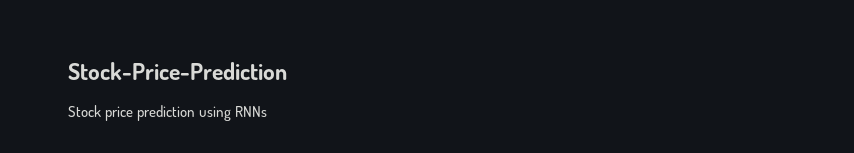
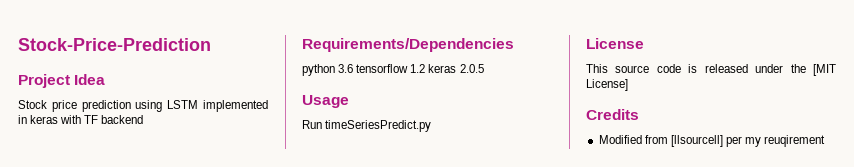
(287, 71) none -> [18,74,106,88] // Project Idea
[235,106,268,117] RNNs -> [167,100,268,112] [18,115,144,124] [302,38,514,52] [302,64,484,76] [302,95,349,108] [302,120,432,132] [586,38,644,49] [586,64,836,76] [586,79,628,91] [586,109,639,120] [598,135,826,147] LSTM implemented in keras with TF backend // Requirements/Dependencies // python 3.6 tensorflow 1.2 keras 2.0.5 // Usage // Run timeSeriesPredict.py // License // This source code is released under the [MIT License] // Credits // Modified from [llsourcell] per my reuqirement

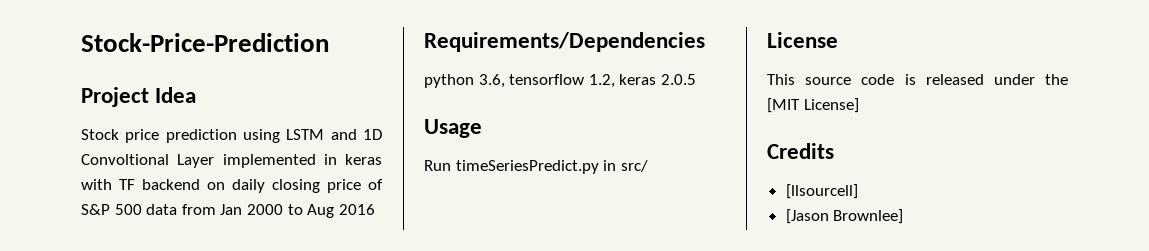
(199, 104) none -> [330,129,382,140] [81,154,215,168] and 1D Convoltional Layer
(144, 119) none -> [207,179,383,193] [81,204,375,218] on daily closing price of S&P 500 data from Jan 2000 to Aug 2016
[338,64,426,73] 3.6 tensorflow 1.2 -> [478,74,615,88] 3.6, tensorflow 1.2,
(432, 126) none -> [603,160,648,172] in src/
[598,135,668,144] Modified from -> (834, 151) none
[725,135,826,147] per my reuqirement -> [785,209,904,224] // [Jason Brownlee]

